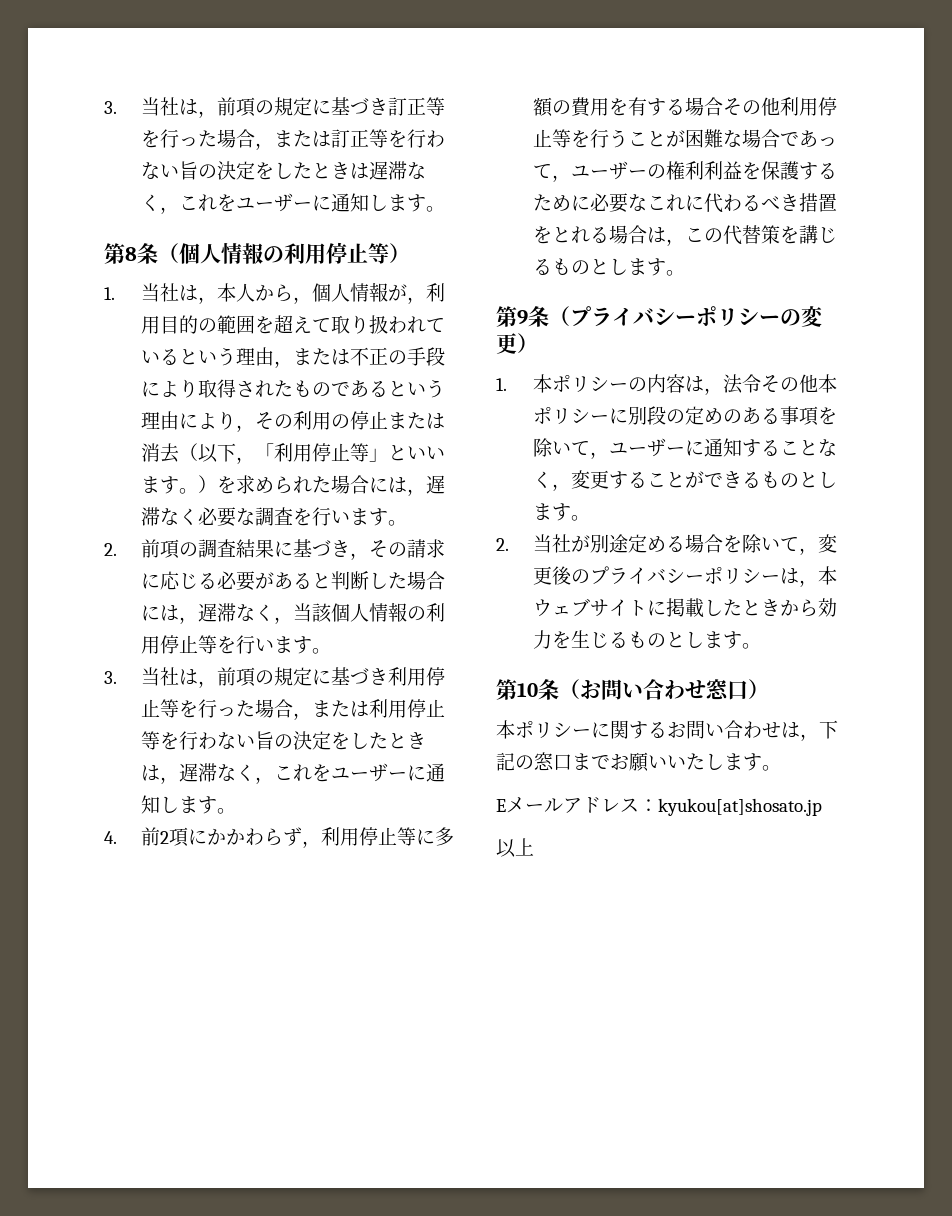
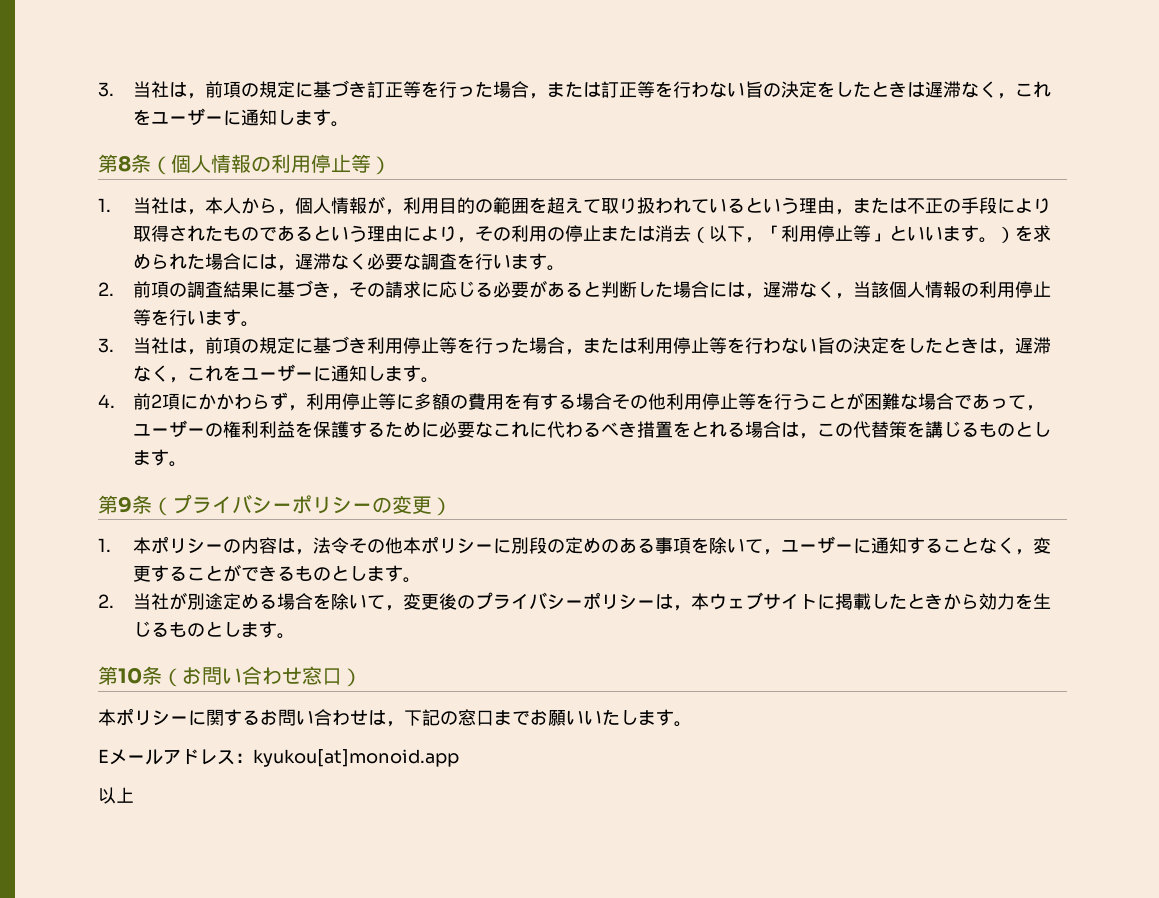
[658,798,822,816] kyukou[at]shosato.jp -> [253,749,459,767] kyukou[at]monoid.app

